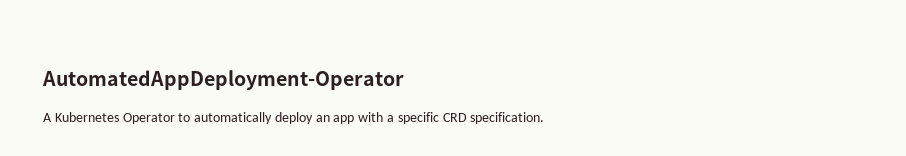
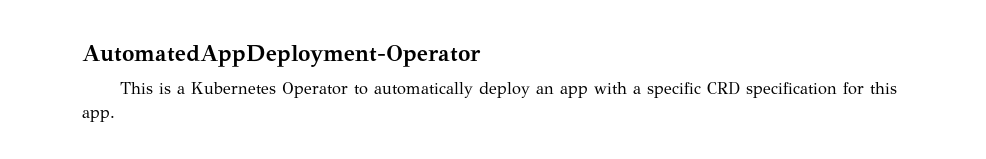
[43,113,52,122] A -> [119,82,185,94] This is a
[470,112,545,124] specification. -> [745,82,897,98] [82,110,115,122] specification for this app.

